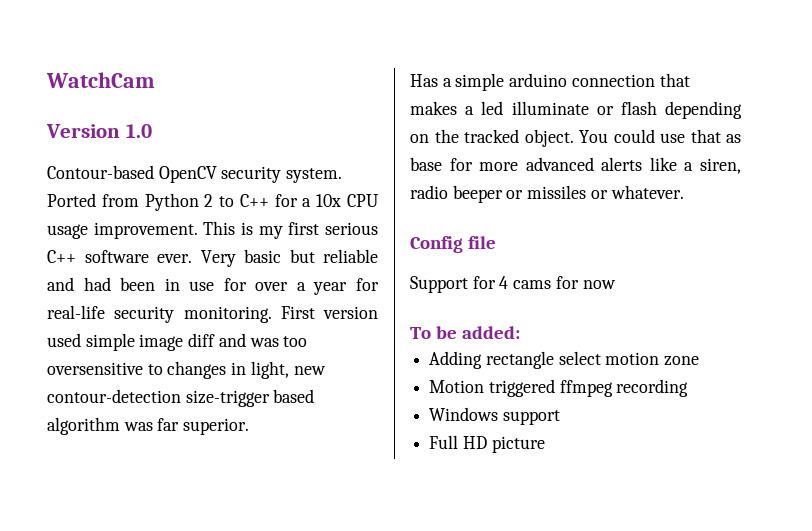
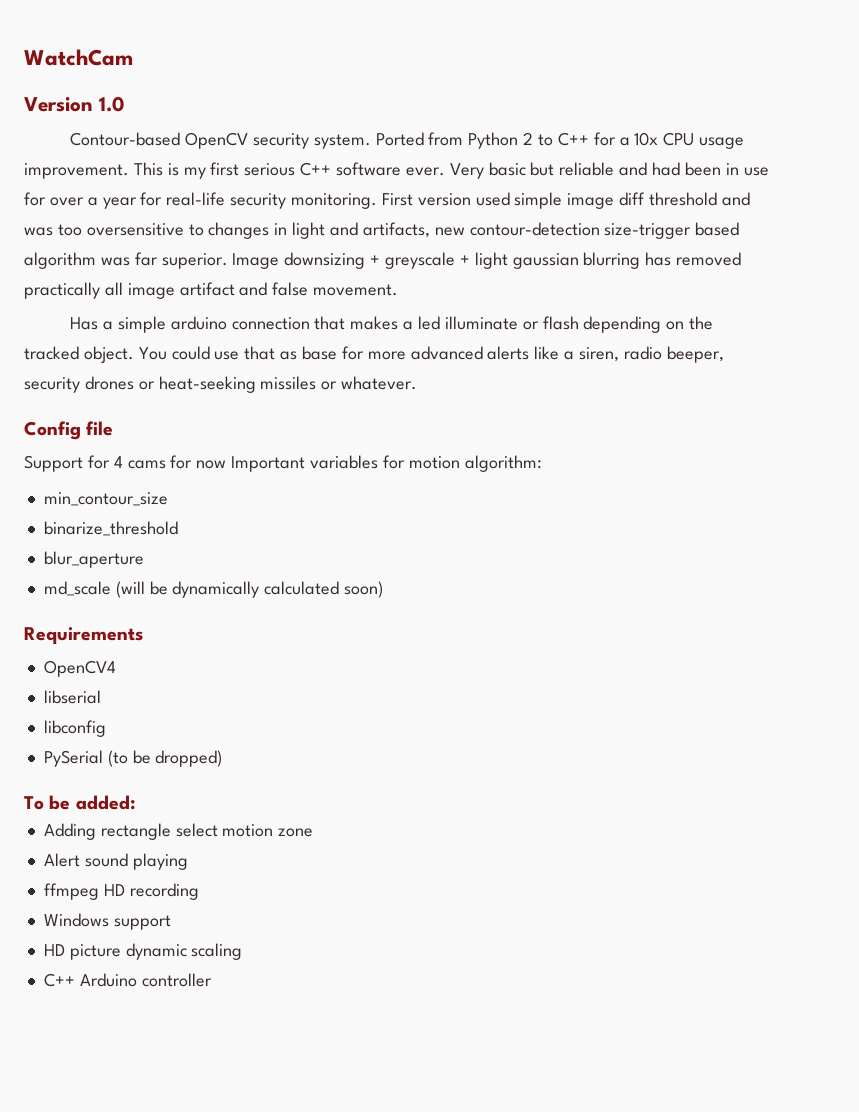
(216, 340) none -> [649,192,718,206] threshold
[250,361,289,379] light, -> [292,222,430,239] light and artifacts,
(250, 426) none -> [232,252,742,269] [24,282,399,299] Image downsizing + greyscale + light gaussian blurring has removed practically all image artifact and false movement.
[452,185,524,203] beeper or -> [666,346,724,363] [24,376,256,393] beeper, security drones or heat-seeking
(616, 284) none -> [231,455,542,472] [43,492,168,506] [43,521,178,536] [43,551,144,568] [43,581,384,598] [24,627,143,645] [43,660,116,677] [43,690,101,704] [43,720,106,737] [43,750,223,767] Important variables for motion algorithm: // min_contour_size // binarize_threshold // blur_aperture // md_scale (will be dynamically calculated soon) // Requirements // OpenCV4 // libserial // libconfig // PySerial (to be dropped)
[429,379,613,397] Motion triggered ffmpeg -> [43,853,188,870] [43,883,125,900] Alert sound playing // ffmpeg HD
[429,435,459,449] Full -> (171, 922) none
(545, 444) none -> [125,943,243,960] [43,973,212,987] dynamic scaling // C++ Arduino controller

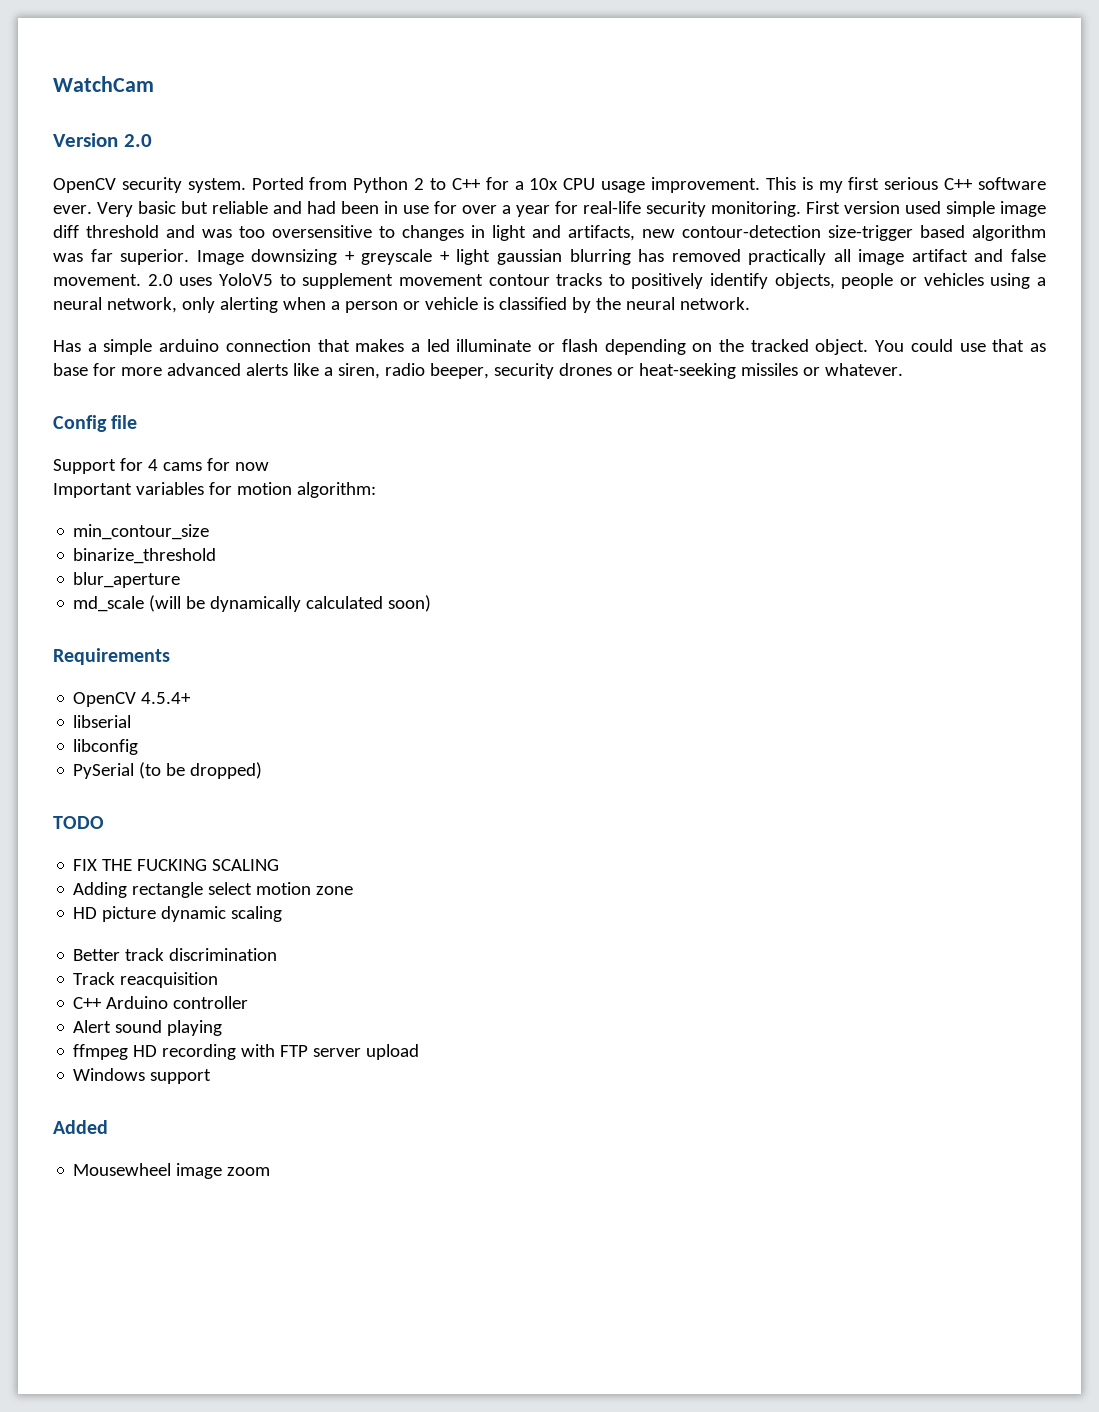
[99,96,124,112] [70,132,181,146] 1.0 // Contour-based -> [123,134,152,147] 2.0 //
(399, 290) none -> [147,273,1046,289] [53,297,750,313] 2.0 uses YoloV5 to supplement movement contour tracks to positively identify objects, people or vehicles using a neural network, only alerting when a person or vehicle is classified by the neural network.
(227, 464) none -> (269, 466) //
[43,660,116,677] OpenCV4 -> [73,692,192,707] OpenCV 4.5.4+
[24,795,136,810] To be added: -> [53,816,104,829] [73,859,280,871] TODO // FIX THE FUCKING SCALING
(314, 832) none -> [73,906,283,922] [73,948,278,961] [73,972,219,988] [73,996,249,1009] // HD picture dynamic scaling // Better track discrimination // Track reacquisition // C++ Arduino controller
[43,913,171,930] [43,943,243,960] [43,973,212,987] // Windows support // HD picture dynamic scaling // C++ Arduino controller -> [241,1044,420,1060] [73,1068,212,1084] [53,1120,108,1134] [73,1163,271,1179] with FTP server upload // Windows support // Added // Mousewheel image zoom

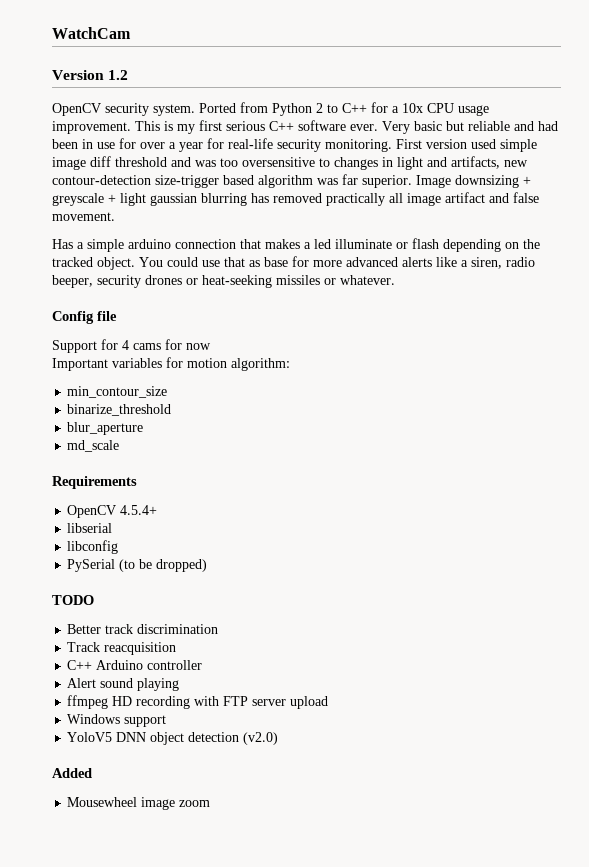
[123,134,152,147] 2.0 -> [108,70,129,80] 1.2
[147,273,1046,289] [53,297,750,313] 2.0 uses YoloV5 to supplement movement contour tracks to positively identify objects, people or vehicles using a neural network, only alerting when a person or vehicle is classified by the neural network. -> (115, 216) none
[149,595,432,612] (will be dynamically calculated soon) -> (120, 446) none
[73,859,280,871] [73,882,354,898] [73,906,283,922] // FIX THE FUCKING SCALING // Adding rectangle select motion zone // HD picture dynamic scaling -> (94, 600) none
(212, 1076) none -> [67,732,279,745] // YoloV5 DNN object detection (v2.0)

